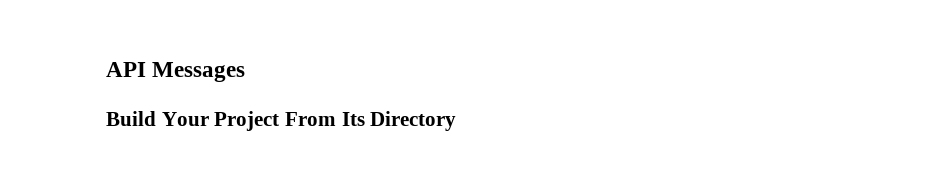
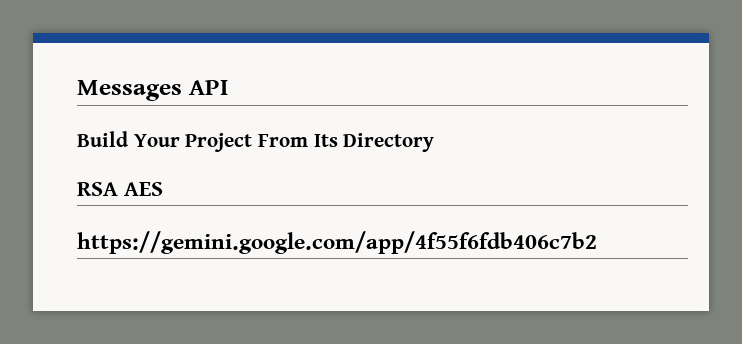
(106, 69) none -> [77,80,182,101] Messages
[152,62,246,82] Messages -> (228, 87) none
(457, 121) none -> [77,182,164,196] [77,231,597,254] // RSA AES // https://gemini.google.com/app/4f55f6fdb406c7b2

